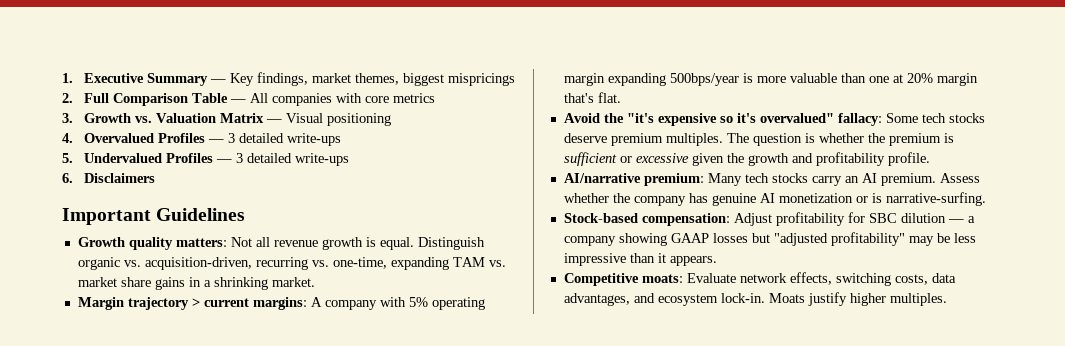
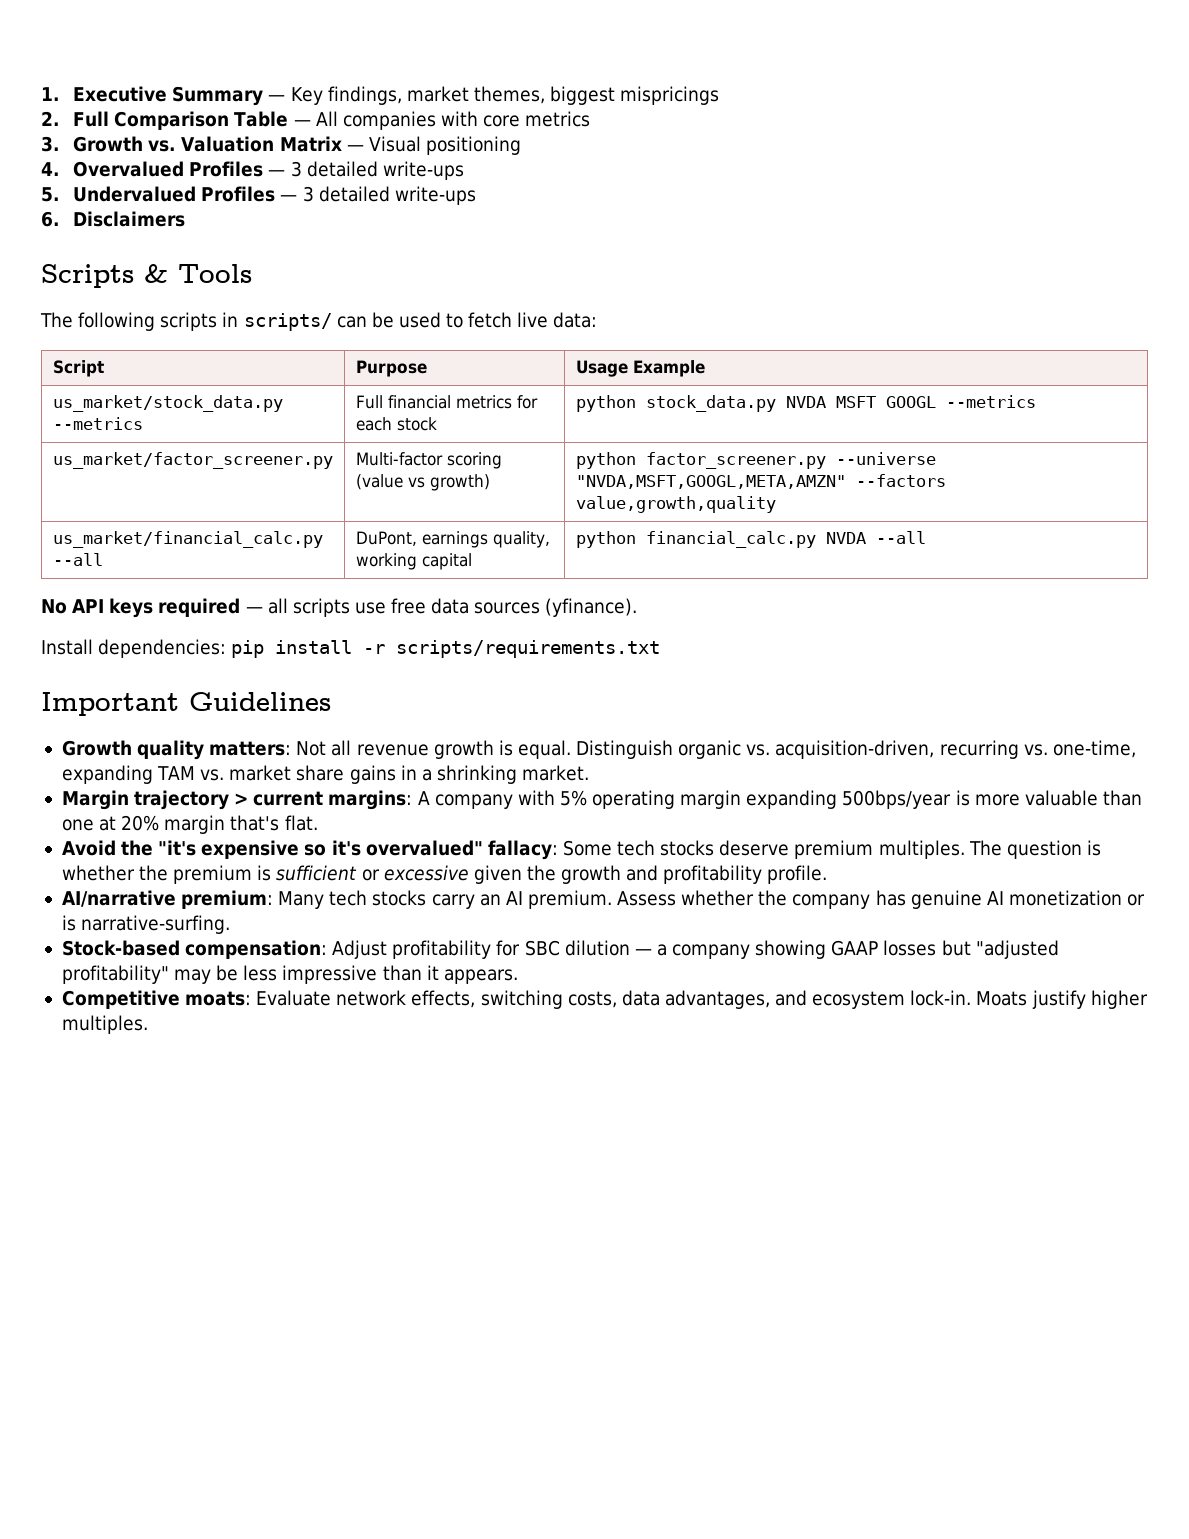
(156, 178) none -> [41,264,252,288] [40,312,598,331] [52,360,104,377] [355,360,427,377] [575,360,705,377] [52,395,283,412] [52,417,143,430] [355,395,538,409] [355,417,437,431] [575,395,1036,412] [52,452,333,469] [355,452,502,469] [355,474,490,491] [575,452,936,469] [575,474,946,489] [575,496,776,513] [52,531,323,548] [52,553,103,566] [355,531,550,548] [355,553,472,570] [575,531,926,548] [41,598,638,618] [41,639,661,658] // Scripts & Tools // The following scripts in scripts/ can be used to fetch live data: // Script | Purpose | Usage Example // us_market/stock_data.py --metrics | Full financial metrics for each stock | python stock_data.py NVDA MSFT GOOGL --metrics // us_market/factor_screener.py | Multi-factor scoring (value vs growth) | python factor_screener.py --universe "NVDA,MSFT,GOOGL,META,AMZN" --factors value,growth,quality // us_market/financial_calc.py --all | DuPont, earnings quality, working capital | python financial_calc.py NVDA --all // No API keys required — all scripts use free data sources (yfinance). // Install dependencies: pip install -r scripts/requirements.txt

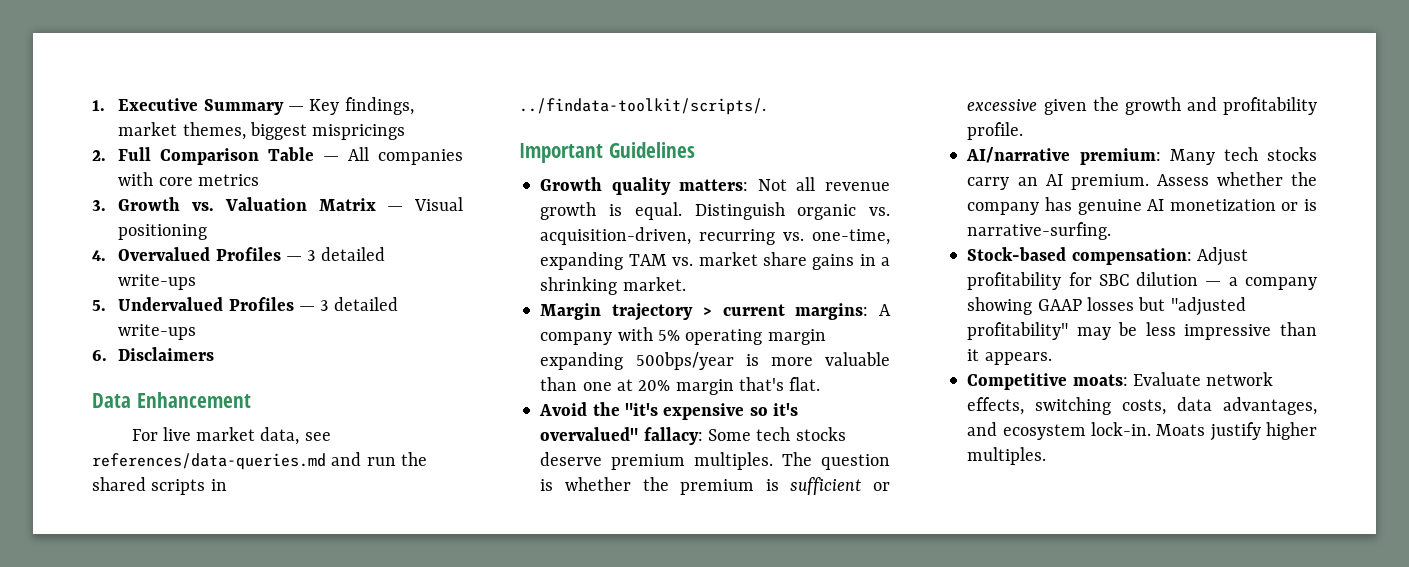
[41,264,252,288] [40,312,598,331] [52,360,104,377] [355,360,427,377] [575,360,705,377] [52,395,283,412] [52,417,143,430] [355,395,538,409] [355,417,437,431] [575,395,1036,412] [52,452,333,469] [355,452,502,469] [355,474,490,491] [575,452,936,469] [575,474,946,489] [575,496,776,513] [52,531,323,548] [52,553,103,566] [355,531,550,548] [355,553,472,570] [575,531,926,548] [41,598,638,618] [41,639,661,658] Scripts & Tools // The following scripts in scripts/ can be used to fetch live data: // Script | Purpose | Usage Example // us_market/stock_data.py --metrics | Full financial metrics for each stock | python stock_data.py NVDA MSFT GOOGL --metrics // us_market/factor_screener.py | Multi-factor scoring (value vs growth) | python factor_screener.py --universe "NVDA,MSFT,GOOGL,META,AMZN" --factors value,growth,quality // us_market/financial_calc.py --all | DuPont, earnings quality, working capital | python financial_calc.py NVDA --all // No API keys required — all scripts use free data sources (yfinance). // Install dependencies: pip install -r scripts/requirements.txt -> [92,392,251,408] [131,427,331,445] [92,452,427,470] [92,477,227,495] [519,98,766,115] Data Enhancement // For live market data, see references/data-queries.md and run the shared scripts in ../findata-toolkit/scripts/.

